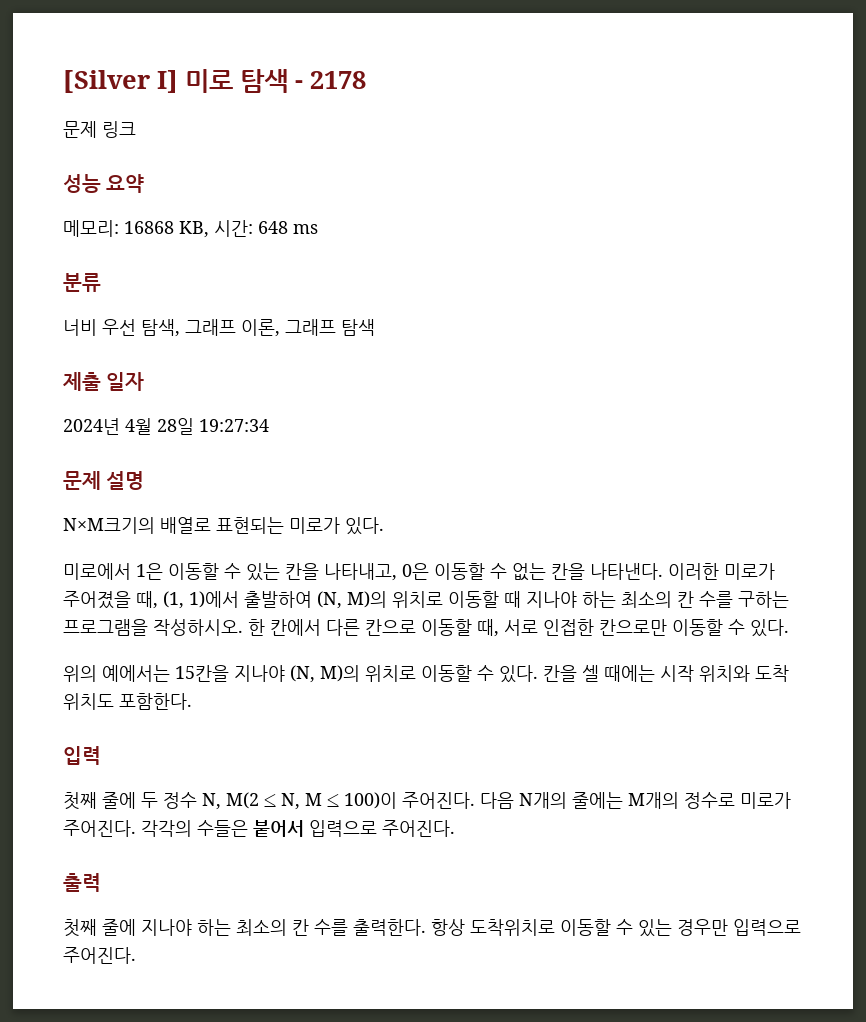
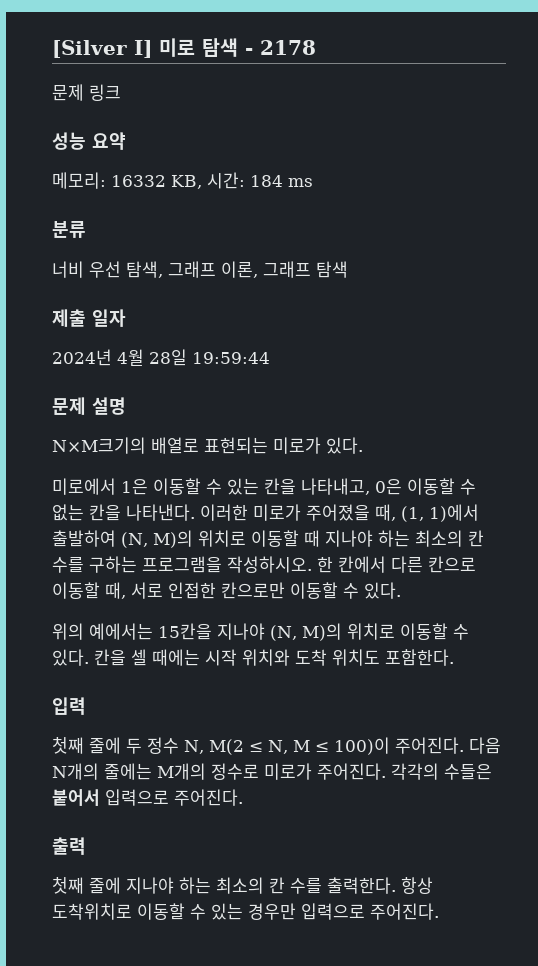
[124,221,174,234] 16868 -> [111,175,166,187] 16332
[258,221,288,234] 648 -> [250,175,283,187] 184
[199,419,269,432] 19:27:34 -> [192,352,270,364] 19:59:44

